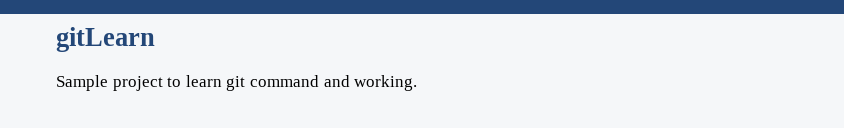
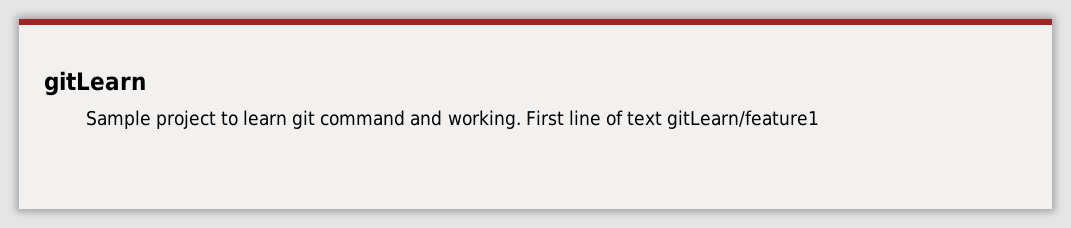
(418, 83) none -> [525,110,820,129] First line of text gitLearn/feature1

